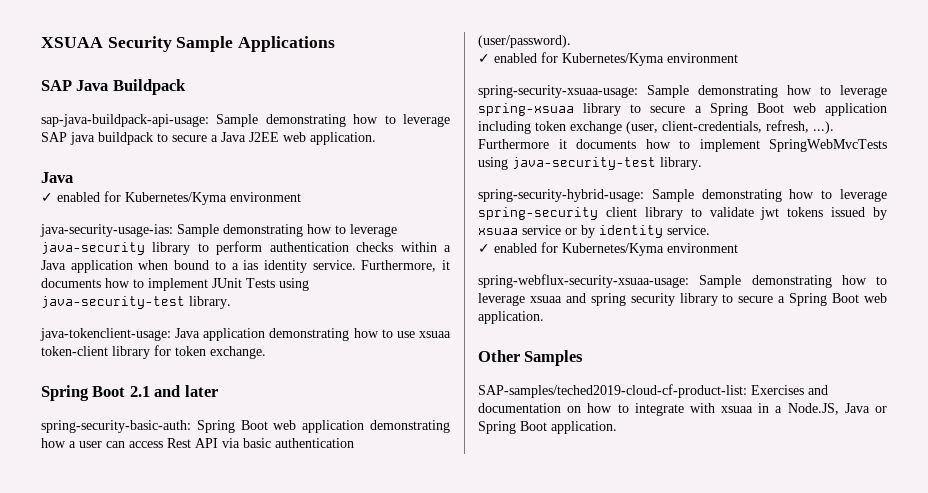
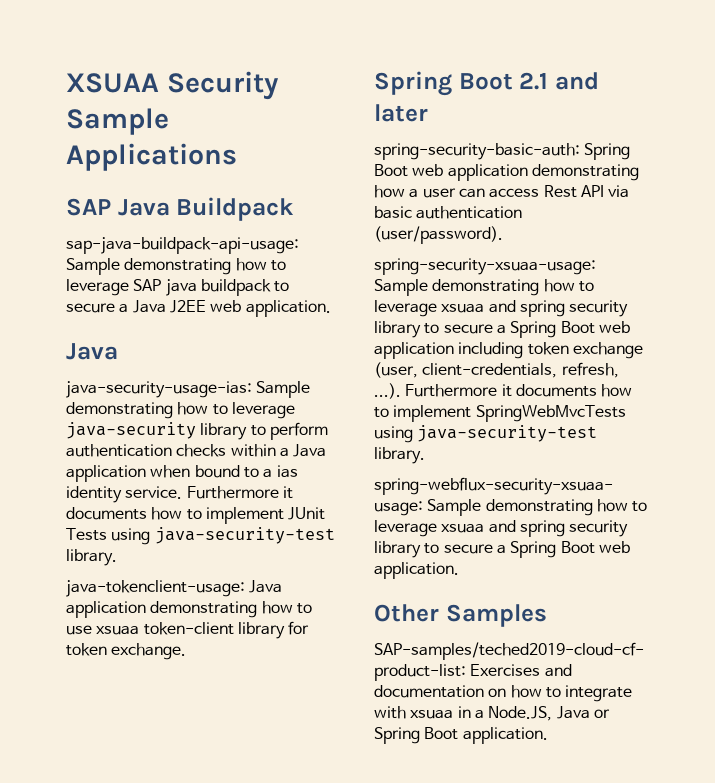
[41,191,301,205] // ✓ enabled for Kubernetes/Kyma environment -> (118, 351) none
[361,260,437,272] Furthermore, -> [186,486,279,499] Furthermore
[478,52,738,66] // ✓ enabled for Kubernetes/Kyma environment -> (503, 235) none
[478,103,574,116] spring-xsuaa -> [441,300,629,317] xsuaa and spring security
[478,189,887,202] [478,207,887,220] [478,225,710,238] [478,242,738,256] // spring-security-hybrid-usage: Sample demonstrating how to leverage spring-security client library to validate jwt tokens issued by xsuaa service or by identity service. // ✓ enabled for Kubernetes/Kyma environment -> (425, 455) none

